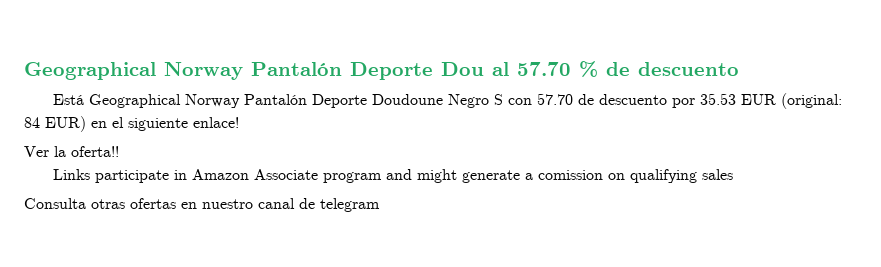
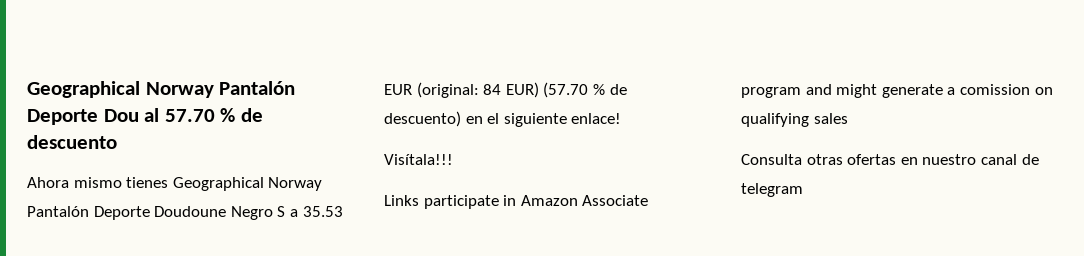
[52,94,84,105] Está -> [27,177,169,188] Ahora mismo tienes
[507,93,695,108] con 57.70 de descuento por -> [289,209,298,217] a
(86, 124) none -> [543,82,627,98] [384,111,461,127] (57.70 % de descuento)
[24,146,119,157] Ver la oferta!! -> [384,154,453,165] Visítala!!!

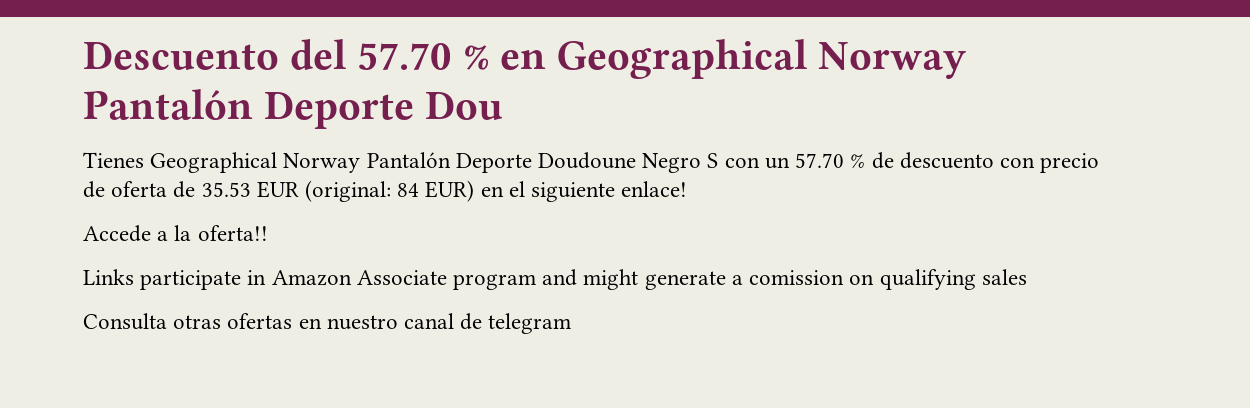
(27, 89) none -> [83,39,546,70] Descuento del 57.70 % en
[144,108,263,122] [27,135,117,149] [27,177,169,188] al 57.70 % de descuento // Ahora mismo tienes -> [83,152,144,168] // Tienes
[289,209,298,217] a -> [724,152,1100,173] [83,181,196,198] con un 57.70 % de descuento con precio de oferta de
[543,82,627,98] [384,111,461,127] (57.70 % de descuento) -> (475, 191) none
[384,154,453,165] Visítala!!! -> [83,225,268,242] Accede a la oferta!!

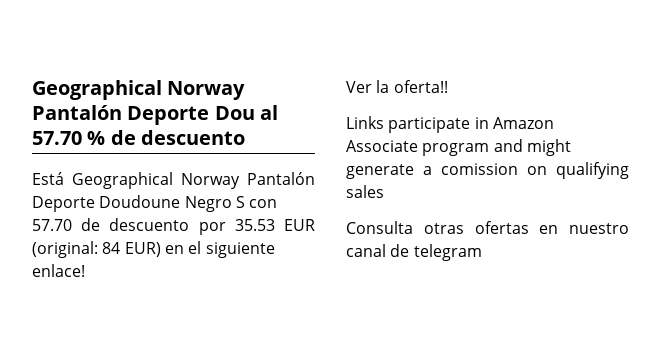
[83,39,546,70] Descuento del 57.70 % en -> (32, 90) none
[83,152,144,168] // Tienes -> [259,105,278,120] [32,130,245,145] [32,172,64,185] al 57.70 % de descuento // Está
[764,152,1100,173] [83,181,196,198] un 57.70 % de descuento con precio de oferta de -> [32,218,226,235] 57.70 de descuento por
[83,225,169,242] Accede a -> [346,81,372,93] Ver

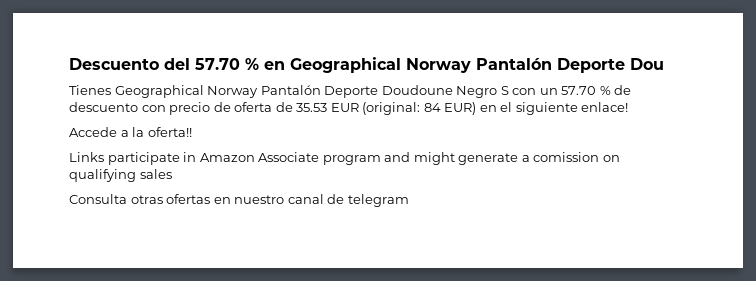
(32, 90) none -> [69,58,285,70] Descuento del 57.70 % en
[259,105,278,120] [32,130,245,145] [32,172,64,185] al 57.70 % de descuento // Está -> [69,85,111,95] // Tienes
[32,218,226,235] 57.70 de descuento por -> [539,85,632,95] [69,102,293,115] un 57.70 % de descuento con precio de oferta de
[346,81,372,93] Ver -> [69,127,129,137] Accede a

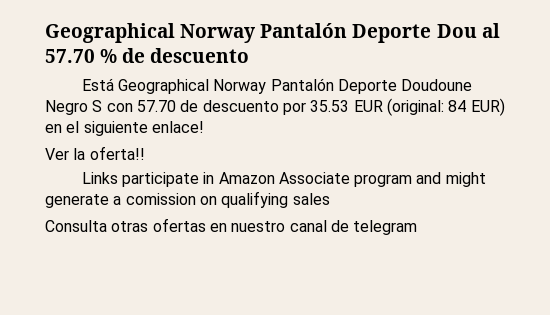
[69,58,285,70] Descuento del 57.70 % en -> (45, 33) none
[69,85,111,95] // Tienes -> [481,23,500,38] [45,48,250,63] [81,78,114,91] al 57.70 % de descuento // Está
[539,85,632,95] [69,102,293,115] un 57.70 % de descuento con precio de oferta de -> [136,100,306,115] 57.70 de descuento por
[69,127,129,137] Accede a -> [45,148,69,160] Ver

